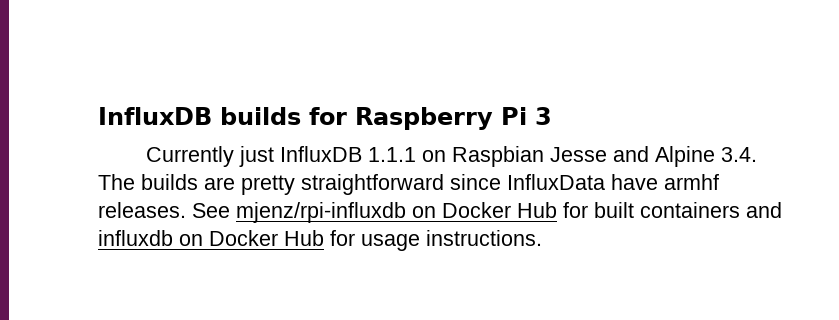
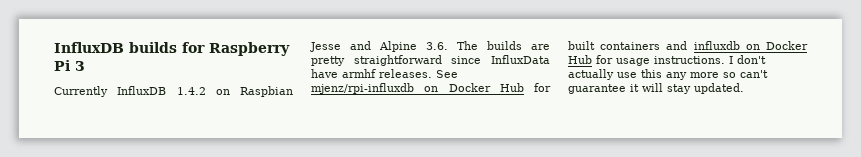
[239,146,417,167] just InfluxDB 1.1.1 -> [117,86,206,95] InfluxDB 1.4.2
[721,147,758,162] 3.4. -> [426,42,448,50] 3.6.
(542, 238) none -> [729,55,766,64] [568,69,768,80] [568,83,744,94] I don't actually use this any more so can't guarantee it will stay updated.

